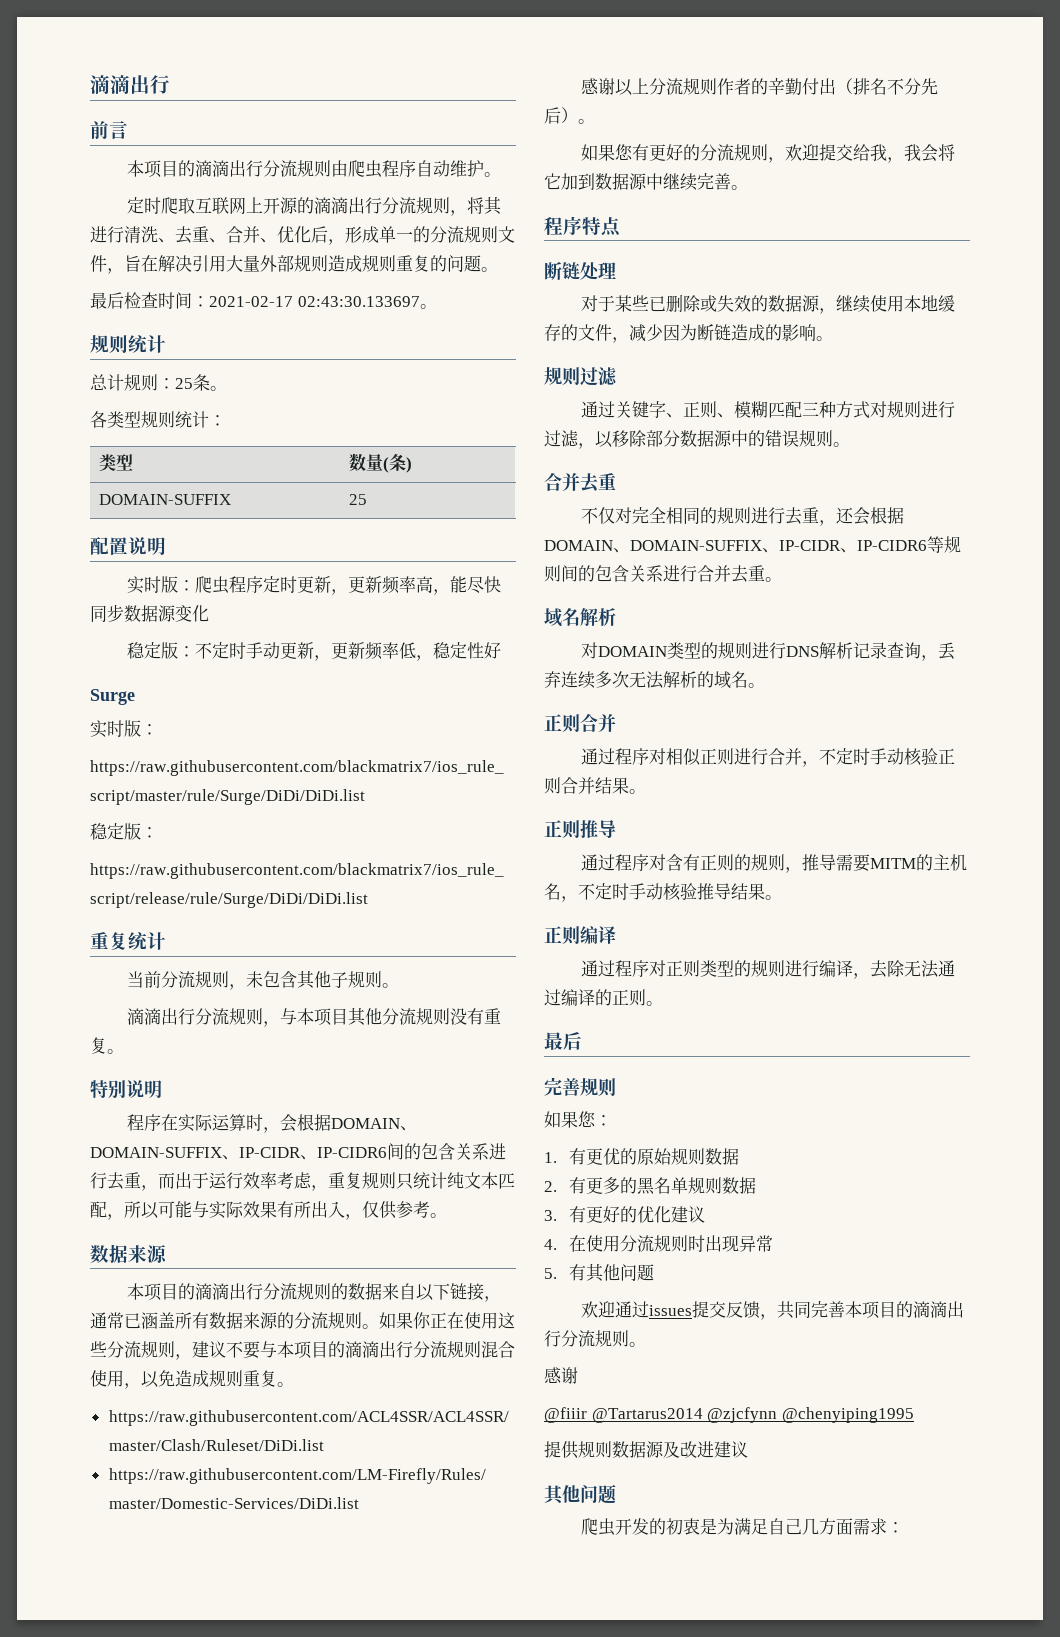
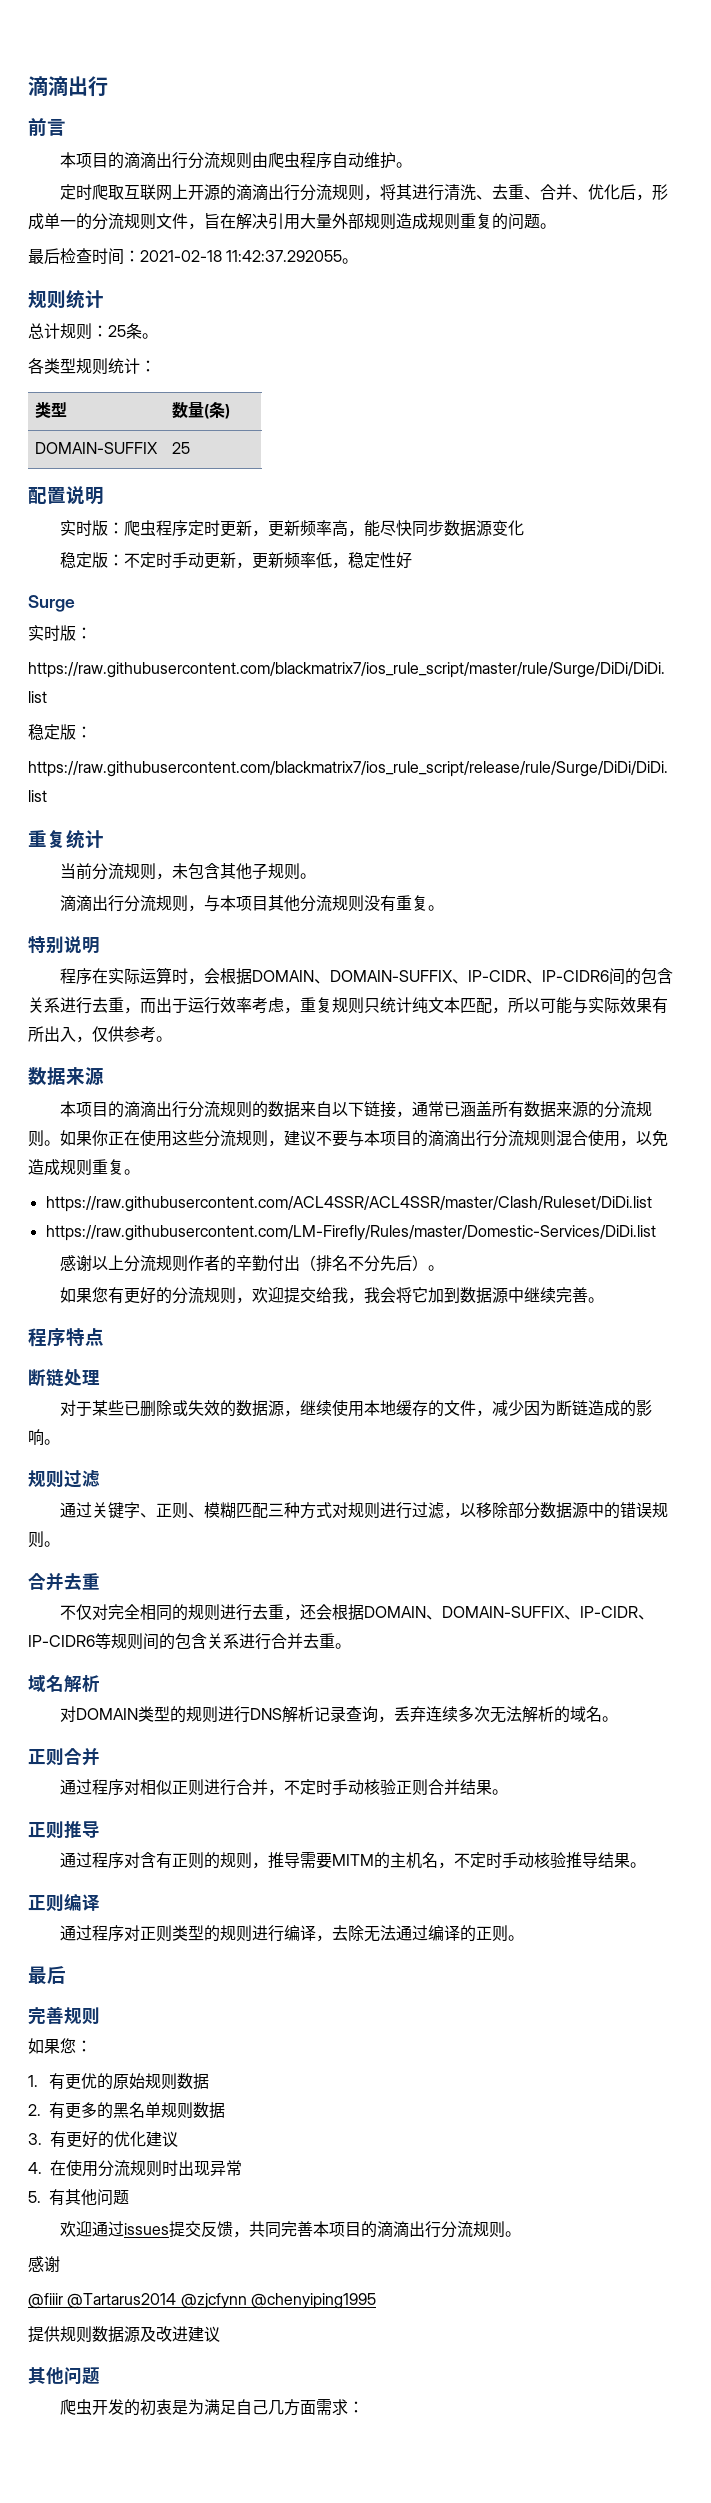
[209,296,420,307] 2021-02-17 02:43:30.133697 -> [140,250,343,262] 2021-02-18 11:42:37.292055

